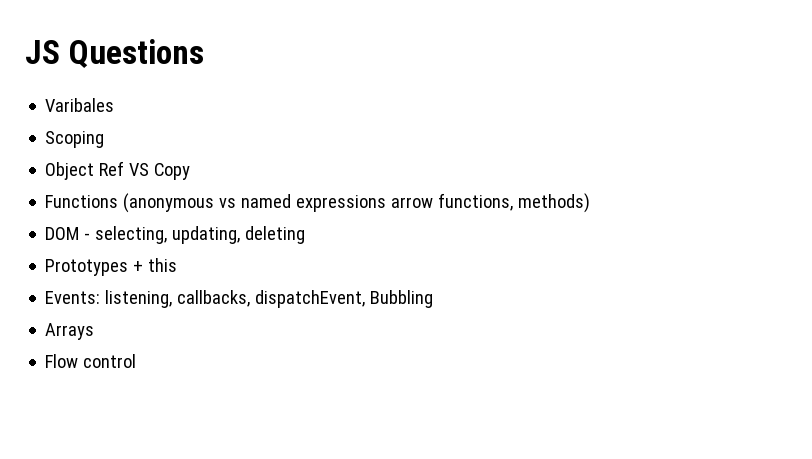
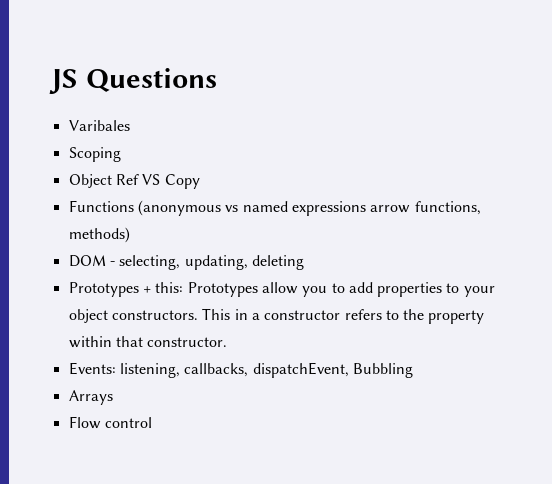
[148,258,178,272] this -> [155,282,495,297] [68,308,485,324] [68,336,228,348] this: Prototypes allow you to add properties to your object constructors. This in a constructor refers to the property within that constructor.

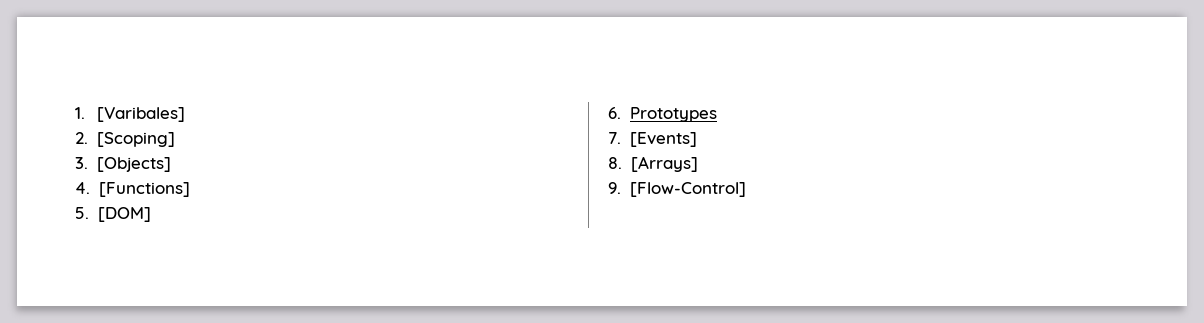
[49,68,217,94] [68,120,130,131] [68,147,121,162] [68,174,200,189] [68,200,481,216] [68,227,130,243] [68,255,304,270] [68,282,495,297] [68,308,485,324] [68,336,228,348] [68,362,413,378] [68,390,113,405] [68,416,152,429] JS Questions // Varibales // Scoping // Object Ref VS Copy // Functions (anonymous vs named expressions arrow functions, methods) // DOM - selecting, updating, deleting // Prototypes + this: Prototypes allow you to add properties to your object constructors. This in a constructor refers to the property within that constructor. // Events: listening, callbacks, dispatchEvent, Bubbling // Arrays // Flow control -> [75,107,186,122] [75,132,176,147] [75,157,172,172] [75,182,190,197] [75,207,151,222] [608,107,718,122] [608,132,698,147] [608,156,698,172] [608,182,747,197] 1. [Varibales] // 2. [Scoping] // 3. [Objects] // 4. [Functions] // 5. [DOM] // 6. Prototypes // 7. [Events] // 8. [Arrays] // 9. [Flow-Control]

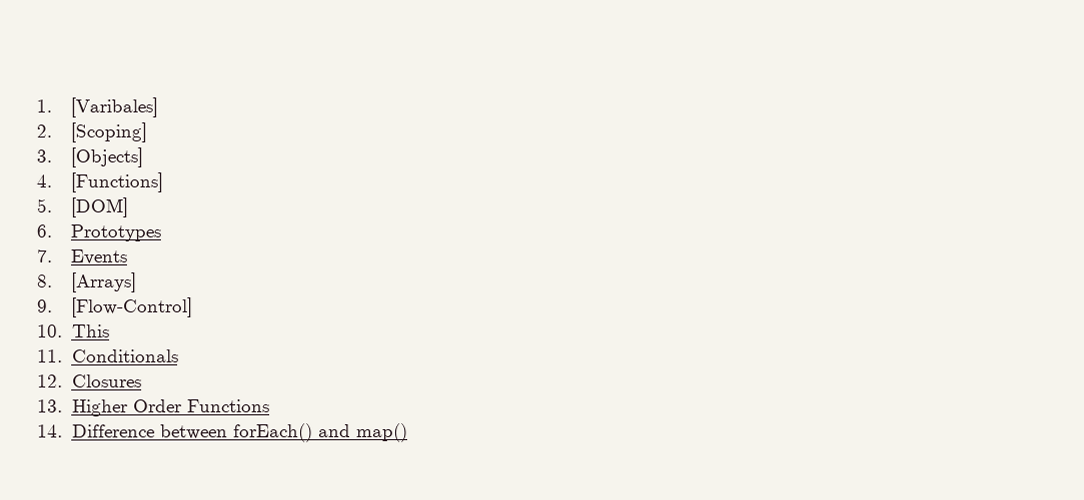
[630,132,698,147] [Events] -> [69,249,128,265] Events
(747, 189) none -> [37,324,110,338] [37,349,179,363] [37,374,142,388] [37,399,270,417] [37,423,408,443] // 10. This // 11. Conditionals // 12. Closures // 13. Higher Order Functions // 14. Difference between forEach() and map()

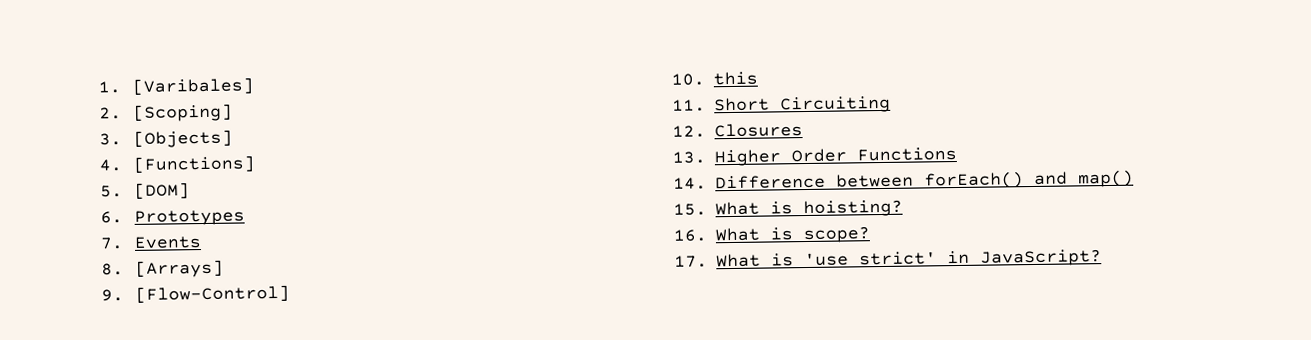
[71,324,110,338] This -> [713,71,758,86] this
[71,349,179,363] Conditionals -> [714,95,891,114] Short Circuiting
(408, 433) none -> [673,199,903,218] [673,226,870,244] [674,249,1102,268] // 15. What is hoisting? // 16. What is scope? // 17. What is 'use strict' in JavaScript?

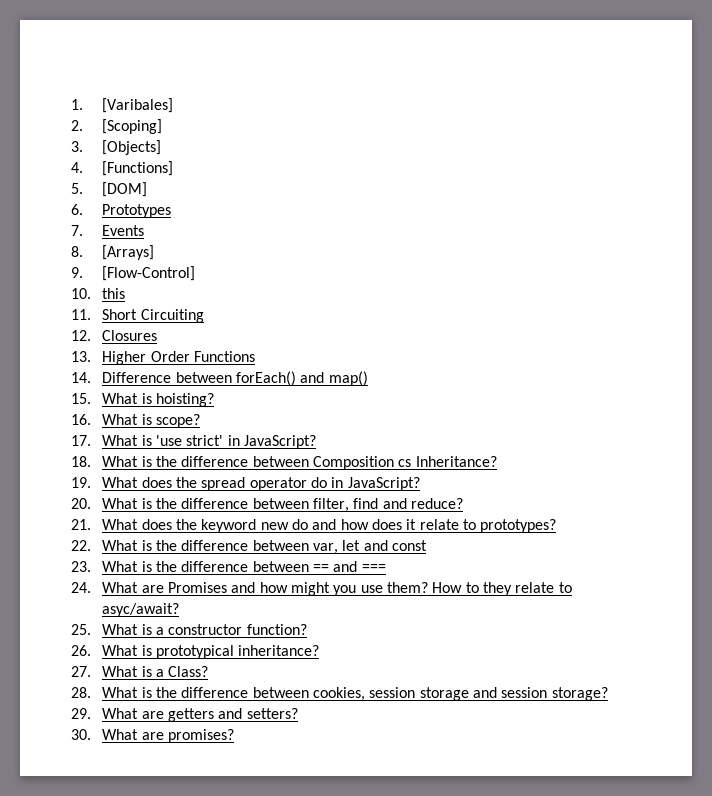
(1102, 258) none -> [71,456,497,470] [71,477,420,491] [71,498,464,512] [71,519,557,533] [71,540,428,554] [71,561,386,572] [71,582,572,596] [102,603,180,617] [71,624,307,635] [71,645,320,659] [71,666,209,677] [71,687,608,701] [71,708,298,722] [71,729,235,743] // 18. What is the difference between Composition cs Inheritance? // 19. What does the spread operator do in JavaScript? // 20. What is the difference between filter, find and reduce? // 21. What does the keyword new do and how does it relate to prototypes? // 22. What is the difference between var, let and const // 23. What is the difference between == and === // 24. What are Promises and how might you use them? How to they relate to asyc/await? // 25. What is a constructor function? // 26. What is prototypical inheritance? // 27. What is a Class? // 28. What is the difference between cookies, session storage and session storage? // 29. What are getters and setters? // 30. What are promises?

